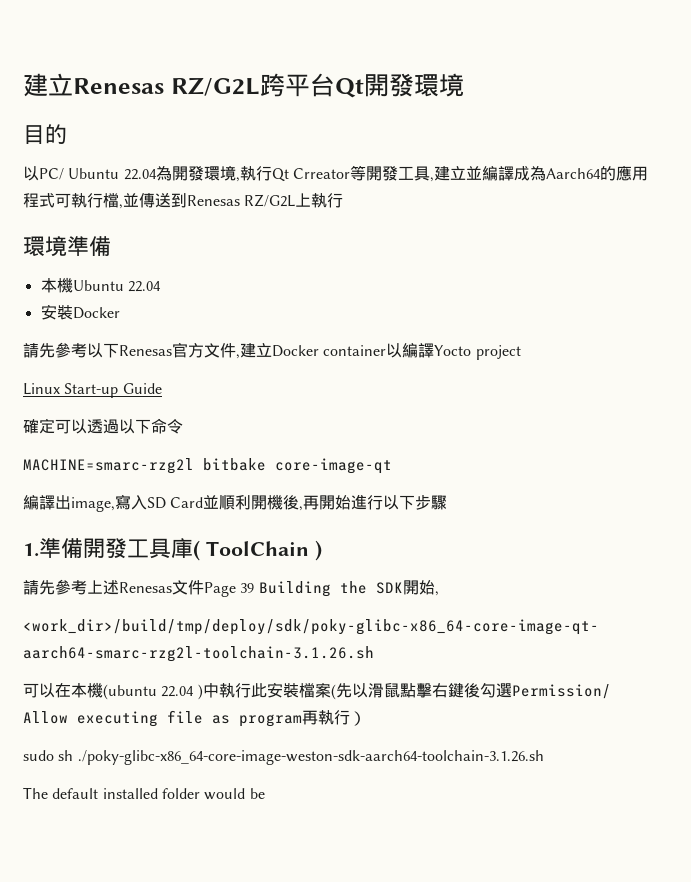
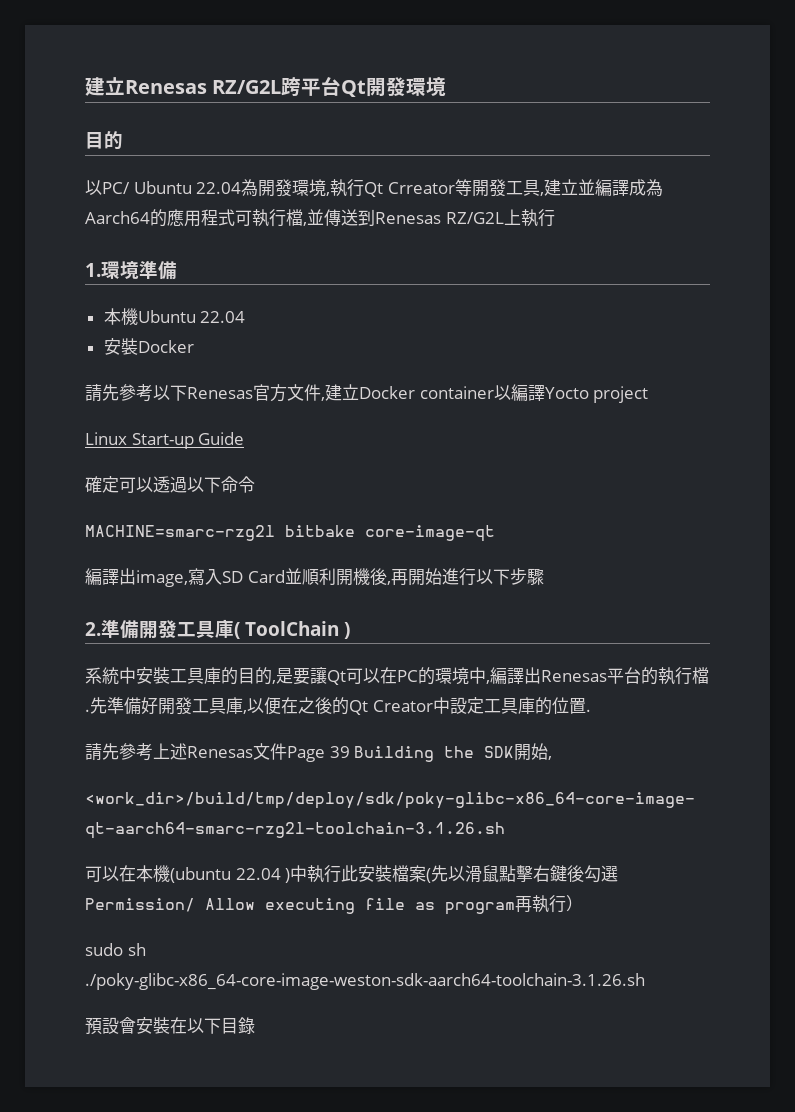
(344, 200) none -> [85,263,101,277] 1.
[23,543,39,557] 1. -> [85,622,101,636] 2.
(322, 550) none -> [85,667,709,685] [85,697,591,715] // 系統中安裝工具庫的目的,是要讓Qt可以在PC的環境中,編譯出Renesas平台的執行檔.先準備好開發工具庫,以便在之後的Qt Creator中設定工具庫的位置.
[23,787,265,800] The default installed folder would be -> [85,1017,255,1035] 預設會安裝在以下目錄

